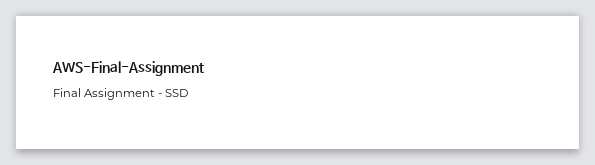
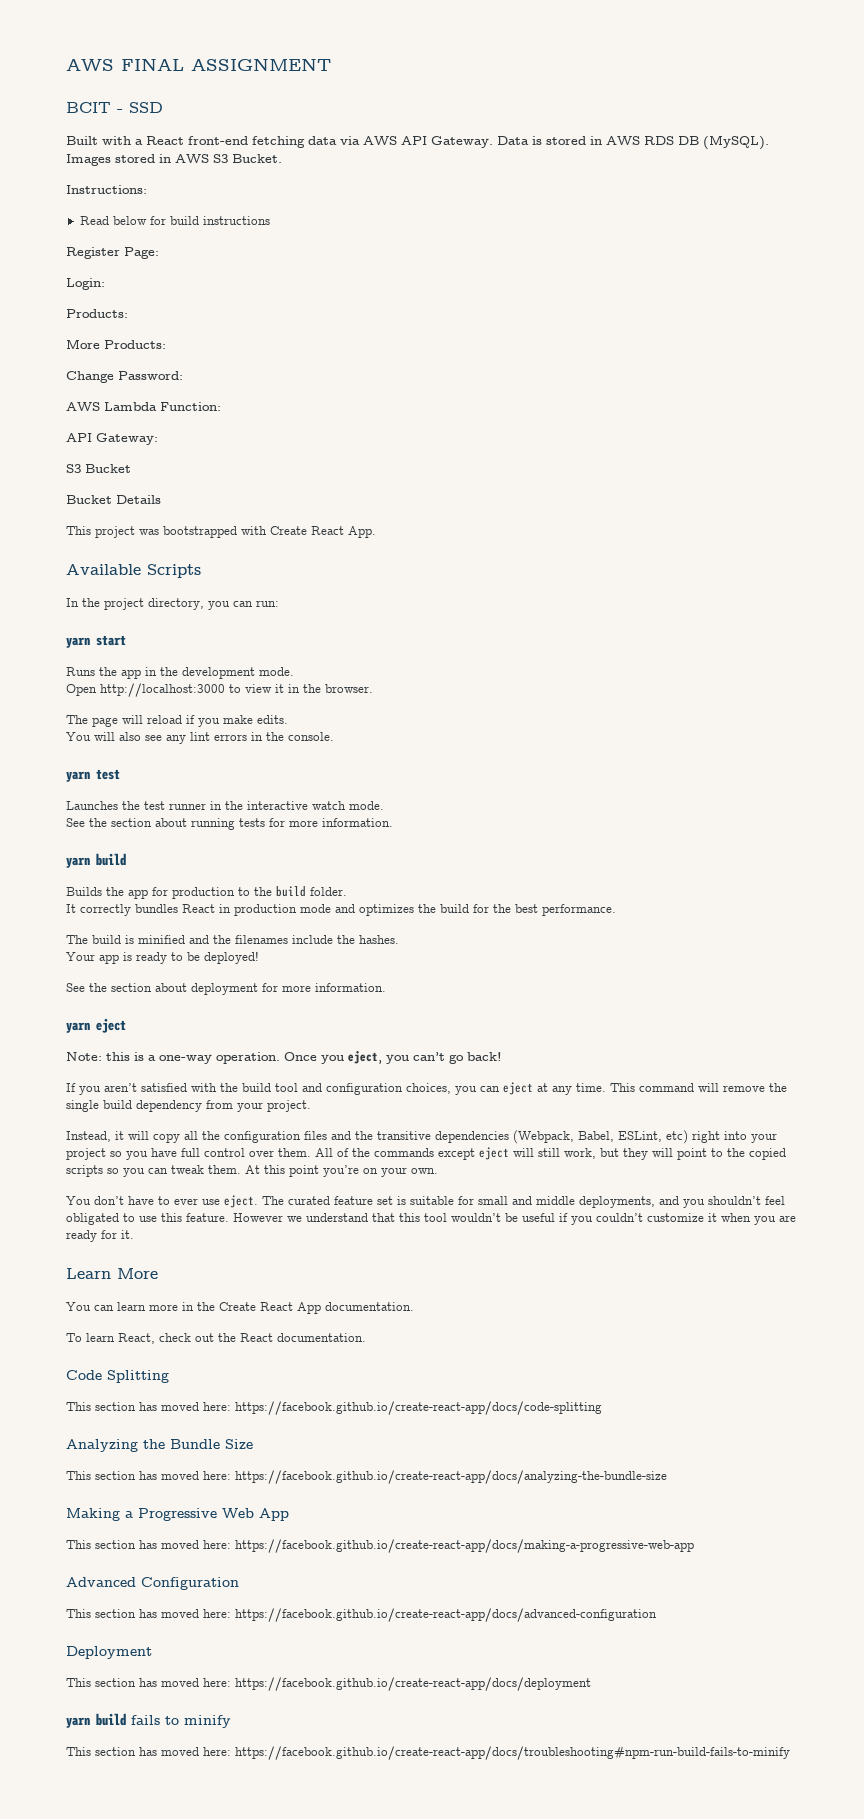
[52,61,204,76] [53,88,190,100] AWS-Final-Assignment // Final Assignment - SSD -> [66,58,331,71] [66,102,163,113] [66,135,769,150] [66,154,282,166] [66,185,147,194] [79,216,270,225] [66,247,159,259] [66,278,105,290] [66,309,128,318] [66,339,166,349] [66,371,183,383] [66,402,221,411] [66,433,158,445] [66,464,131,473] [66,495,161,504] [66,526,376,538] [66,564,201,578] [66,598,279,610] [66,635,126,648] [66,667,294,679] [66,683,373,697] [66,715,288,727] [66,732,334,744] [66,769,120,782] [66,801,384,810] [66,818,393,830] [66,853,126,868] [66,886,347,899] [66,904,616,916] [66,935,399,944] [66,951,259,964] [66,983,386,995] [66,1018,126,1033] [66,1051,502,1064] [66,1082,787,1095] [66,1100,311,1112] [66,1130,777,1144] [66,1147,786,1160] [66,1165,438,1177] [66,1195,785,1208] [66,1213,796,1225] [66,1230,134,1242] [66,1268,158,1279] [66,1302,414,1314] [66,1333,366,1344] [66,1370,169,1383] [66,1401,602,1415] [66,1439,253,1452] [66,1470,667,1484] [66,1508,289,1521] [66,1539,694,1553] [66,1577,239,1590] [66,1608,657,1622] [66,1646,152,1659] [66,1677,591,1691] [66,1713,231,1728] [66,1746,790,1760] AWS FINAL ASSIGNMENT // BCIT - SSD // Built with a React front-end fetching data via AWS API Gateway. Data is stored in AWS RDS DB (MySQL). Images stored in AWS S3 Bucket. // Instructions: // Read below for build instructions // Register Page: // Login: // Products: // More Products: // Change Password: // AWS Lambda Function: // API Gateway: // S3 Bucket // Bucket Details // This project was bootstrapped with Create React App. // Available Scripts // In the project directory, you can run: // yarn start // Runs the app in the development mode. // Open http://localhost:3000 to view it in the browser. // The page will reload if you make edits. // You will also see any lint errors in the console. // yarn test // Launches the test runner in the interactive watch mode. // See the section about running tests for more information. // yarn build // Builds the app for production to the build folder. // It correctly bundles React in production mode and optimizes the build for the best performance. // The build is minified and the filenames include the hashes. // Your app is ready to be deployed! // See the section about deployment for more information. // yarn eject // Note: this is a one-way operation. Once you eject, you can’t go back! // If you aren’t satisfied with the build tool and configuration choices, you can eject at any time. This command will remove the single build dependency from your project. // Instead, it will copy all the configuration files and the transitive dependencies (Webpack, Babel, ESLint, etc) right into your project so you have full control over them. All of the commands except eject will still work, but they will point to the copied scripts so you can tweak them. At this point you’re on your own. // You don’t have to ever use eject. The curated feature set is suitable for small and middle deployments, and you shouldn’t feel obligated to use this feature. However we understand that this tool wouldn’t be useful if you couldn’t customize it when you are ready for it. // Learn More // You can learn more in the Create React App documentation. // To learn React, check out the React documentation. // Code Splitting // This section has moved here: https://facebook.github.io/create-react-app/docs/code-splitting // Analyzing the Bundle Size // This section has moved here: https://facebook.github.io/create-react-app/docs/analyzing-the-bundle-size // Making a Progressive Web App // This section has moved here: https://facebook.github.io/create-react-app/docs/making-a-progressive-web-app // Advanced Configuration // This section has moved here: https://facebook.github.io/create-react-app/docs/advanced-configuration // Deployment // This section has moved here: https://facebook.github.io/create-react-app/docs/deployment // yarn build fails to minify // This section has moved here: https://facebook.github.io/create-react-app/docs/troubleshooting#npm-run-build-fails-to-minify

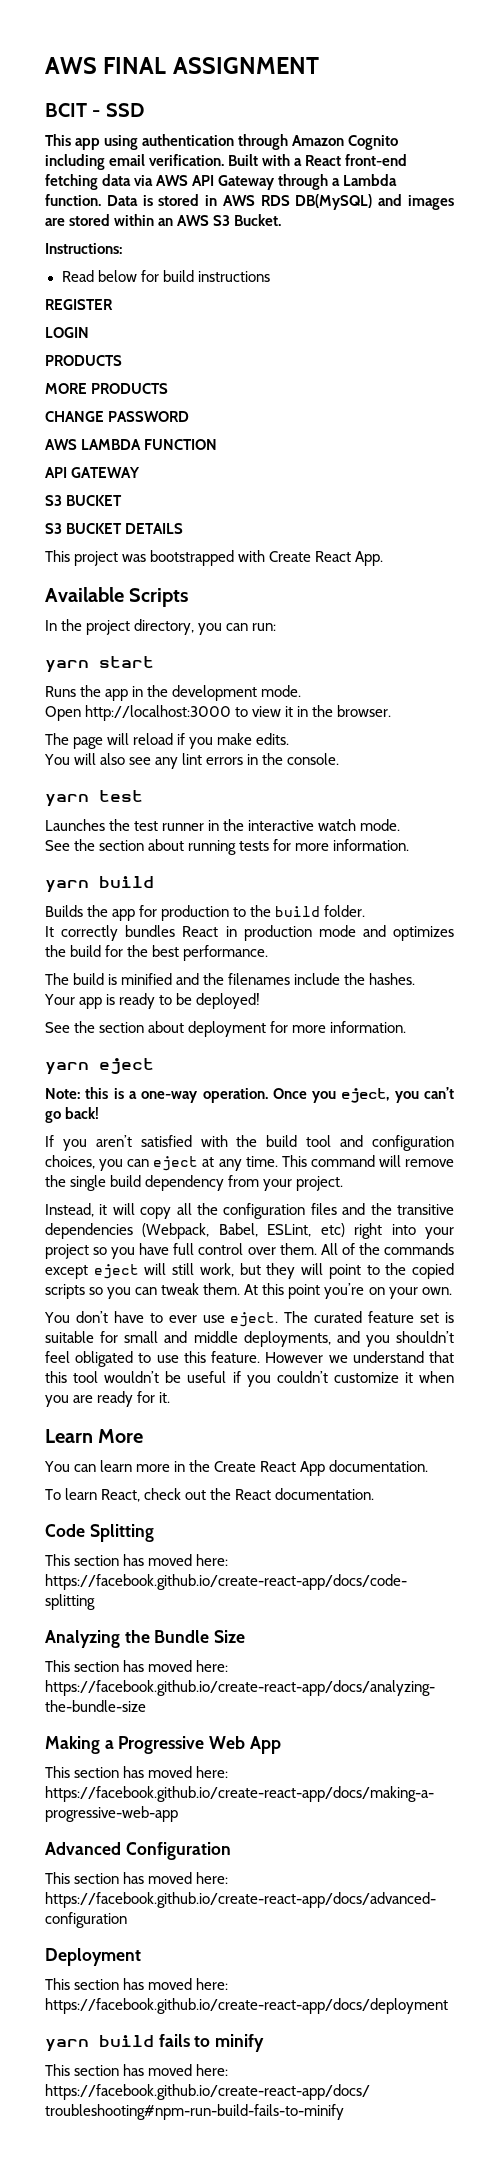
(163, 107) none -> [45,134,399,150] [45,154,225,170] This app using authentication through Amazon Cognito including email verification.
[431,136,493,148] Gateway. -> [218,174,398,190] [45,194,101,206] Gateway through a Lambda function.
[678,135,769,150] [66,154,171,166] DB (MySQL). Images stored in -> [295,194,454,210] [45,214,174,226] DB(MySQL) and images are stored within an
[66,247,159,259] [66,278,105,290] [66,309,128,318] [66,339,166,349] [66,371,183,383] [66,402,221,411] [66,433,158,445] [66,464,131,473] [66,495,161,504] Register Page: // Login: // Products: // More Products: // Change Password: // AWS Lambda Function: // API Gateway: // S3 Bucket // Bucket Details -> [45,299,113,310] [45,327,89,338] [45,355,122,366] [45,383,169,394] [45,411,190,422] [45,439,218,450] [45,467,141,478] [45,495,123,506] [45,523,184,534] REGISTER // LOGIN // PRODUCTS // MORE PRODUCTS // CHANGE PASSWORD // AWS LAMBDA FUNCTION // API GATEWAY // S3 BUCKET // S3 BUCKET DETAILS

